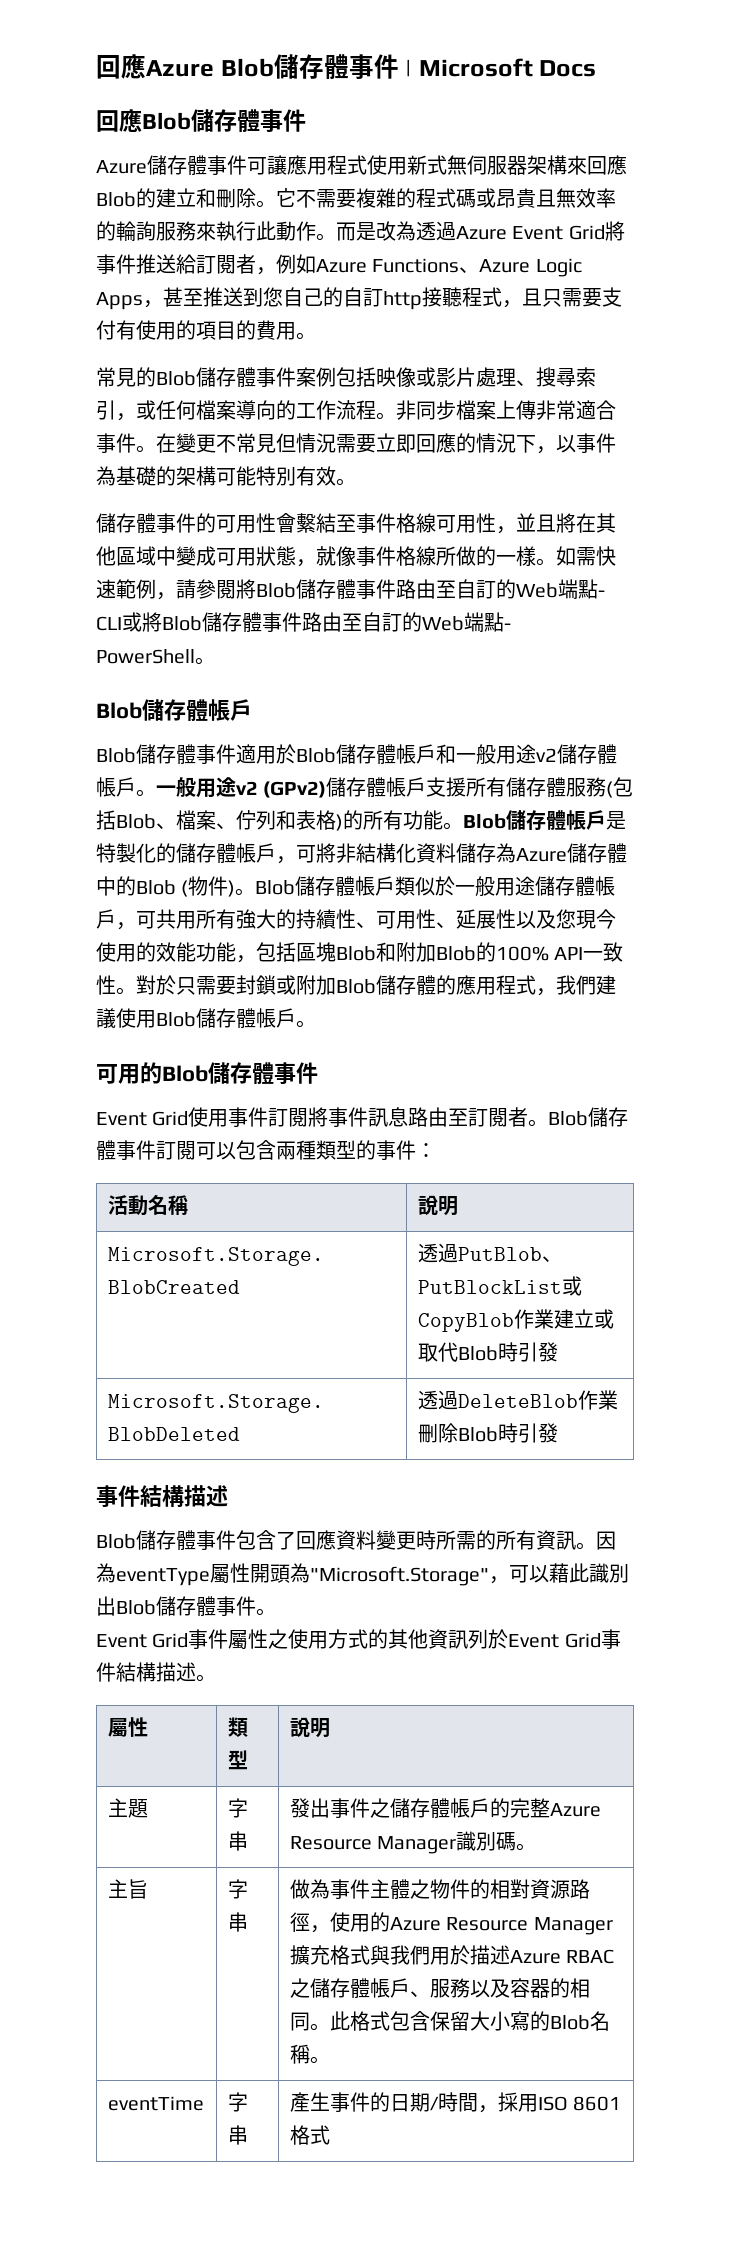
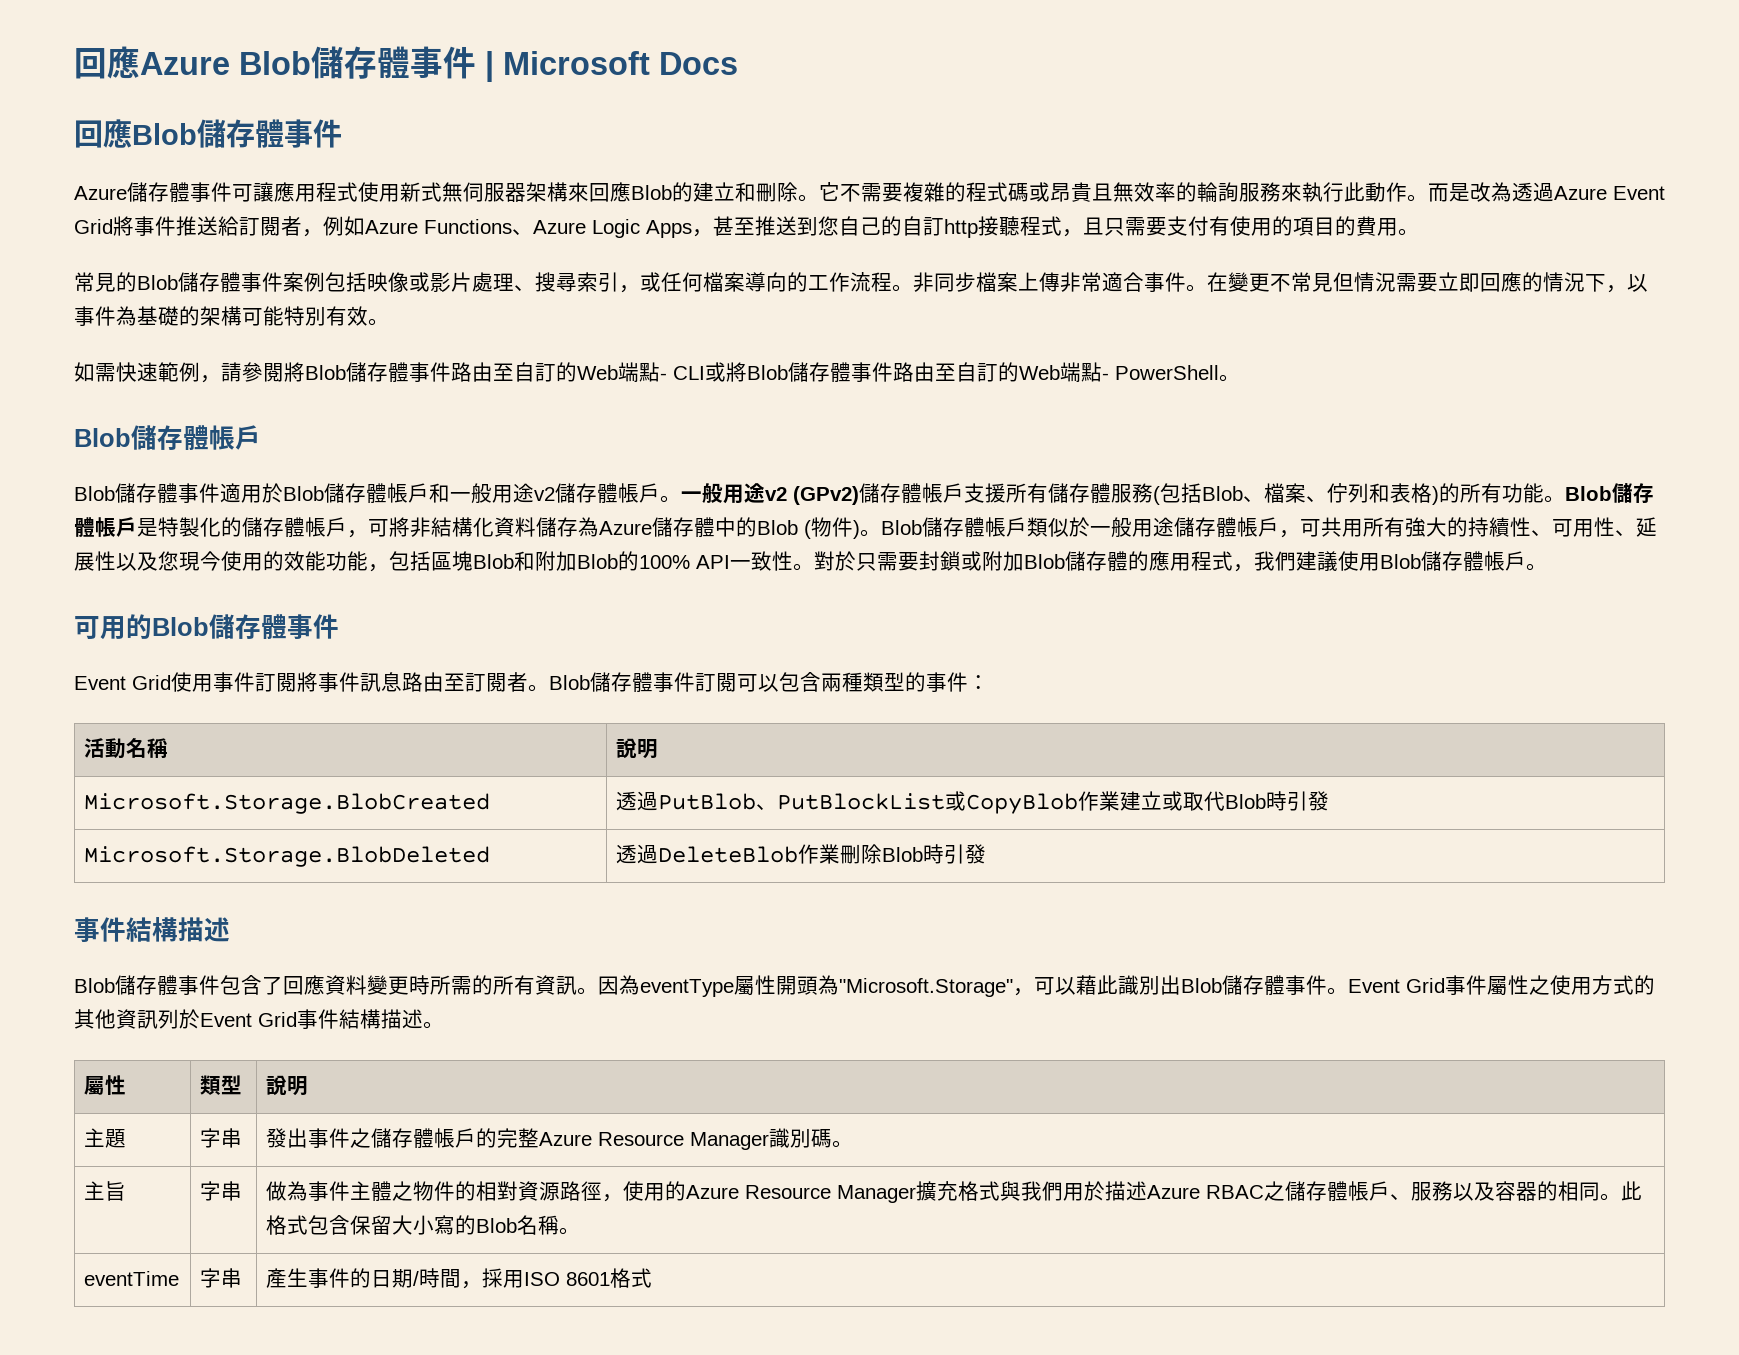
[96,513,616,534] [96,546,556,567] 儲存體事件的可用性會繫結至事件格線可用性，並且將在其他區域中變成可用狀態，就像事件格線所做的一樣。 -> (389, 322) none
(276, 1612) // -> (1348, 991) none

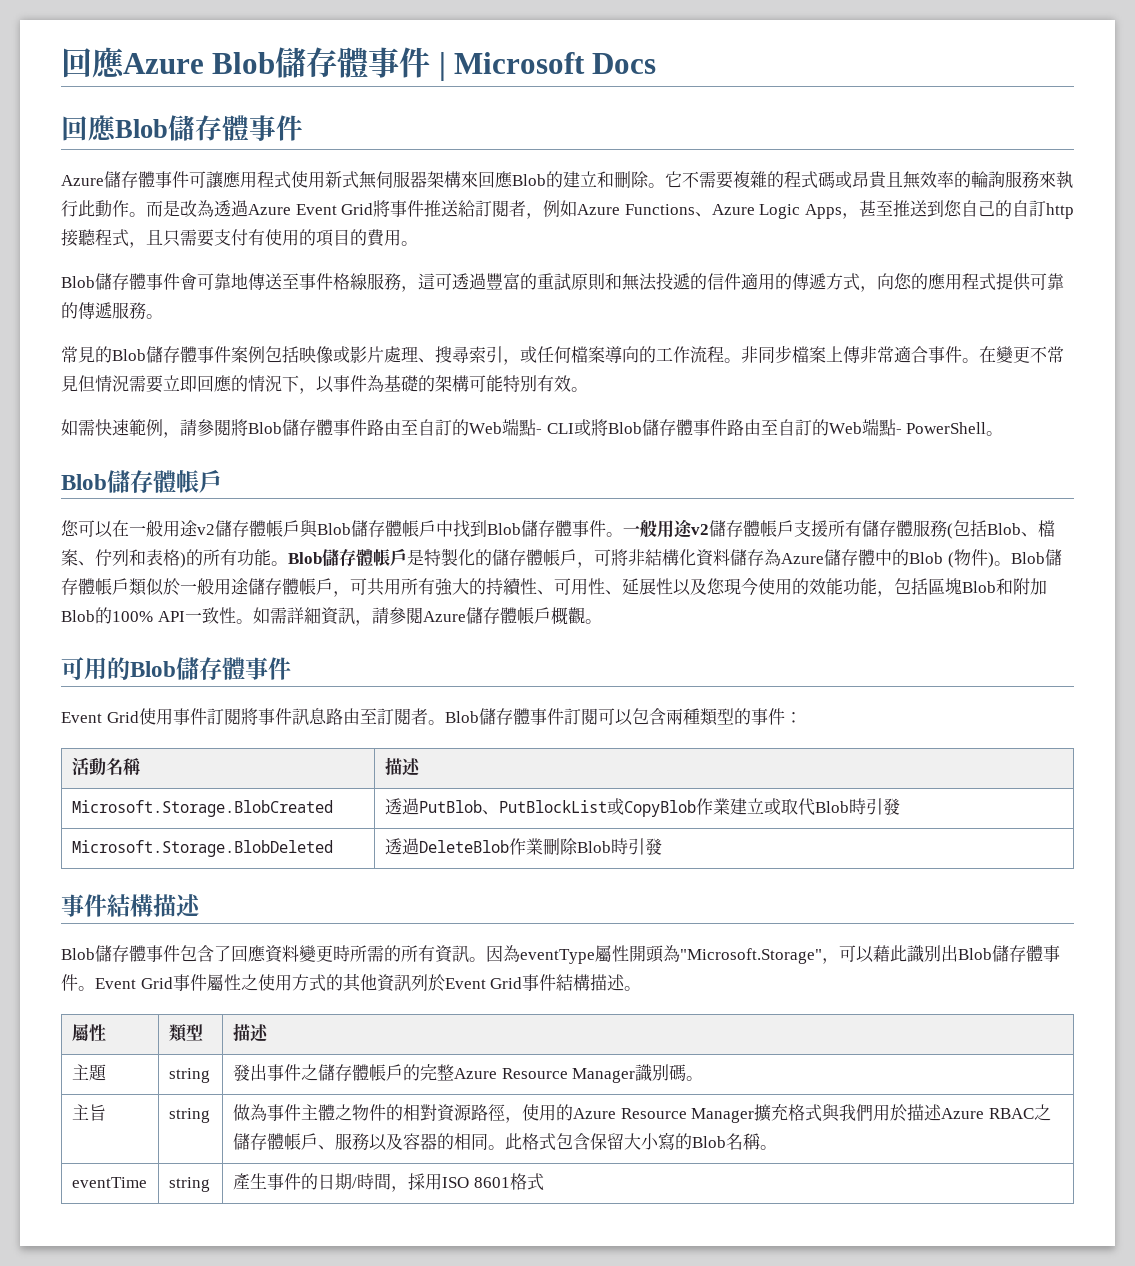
(1419, 232) none -> [61,272,1064,292] [61,302,163,319] // Blob儲存體事件會可靠地傳送至事件格線服務，這可透過豐富的重試原則和無法投遞的信件適用的傳遞方式，向您的應用程式提供可靠的傳遞服務。
[74,483,660,503] Blob儲存體事件適用於Blob儲存體帳戶和一般用途v2儲存體帳戶 -> [61,520,606,538] 您可以在一般用途v2儲存體帳戶與Blob儲存體帳戶中找到Blob儲存體事件
[793,486,859,505] (GPv2) -> (709, 529) none
[814,551,1526,572] 對於只需要封鎖或附加Blob儲存體的應用程式，我們建議使用Blob儲存體帳戶 -> [252,607,585,626] 如需詳細資訊，請參閱Azure儲存體帳戶概觀
[616,738,659,759] 說明 -> [384,757,421,776] 描述
[266,1075,309,1096] 說明 -> [232,1023,269,1042] 描述
[200,1128,243,1148] 字串 -> [168,1068,210,1083] string
[200,1181,243,1201] 字串 -> [168,1108,210,1123] string
[200,1268,243,1288] 字串 -> [168,1177,210,1192] string

